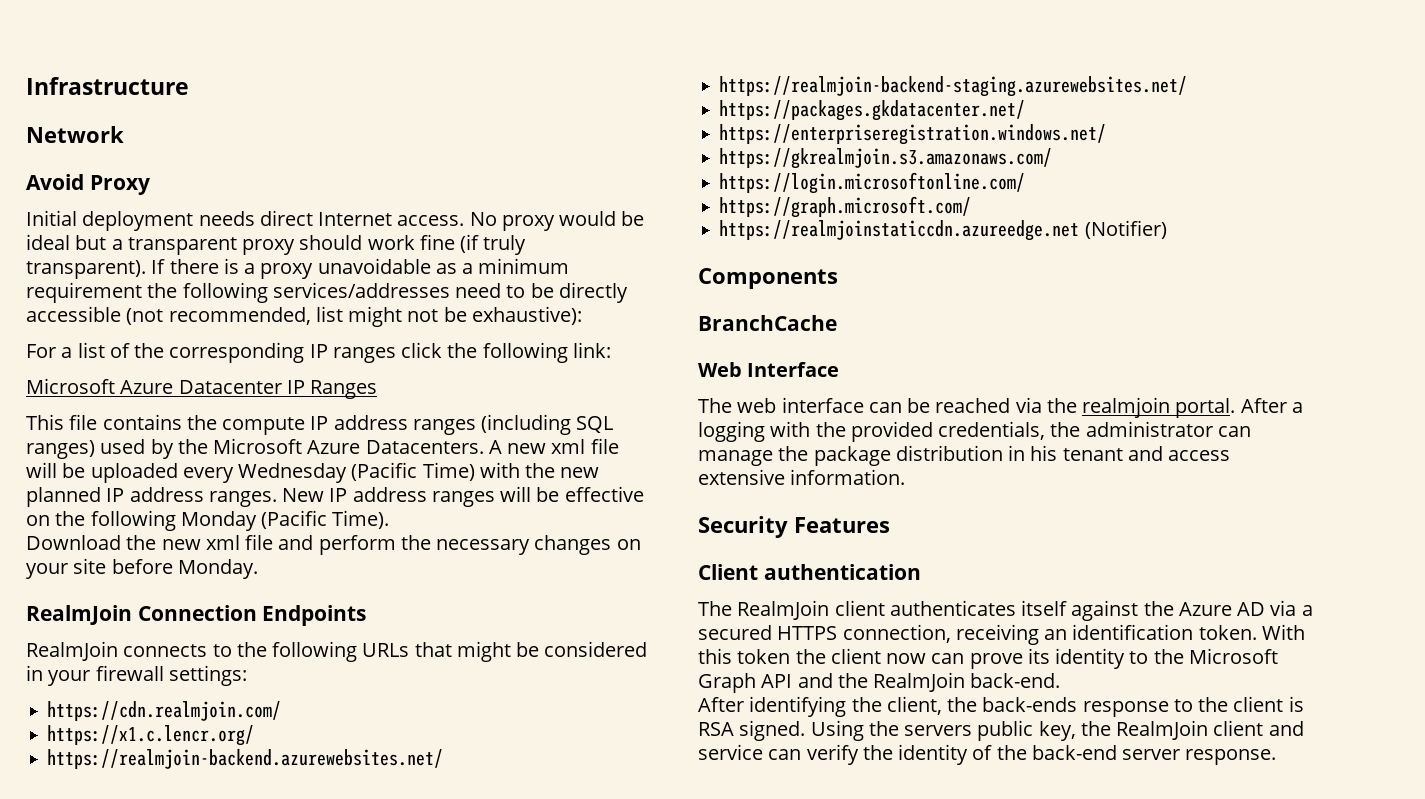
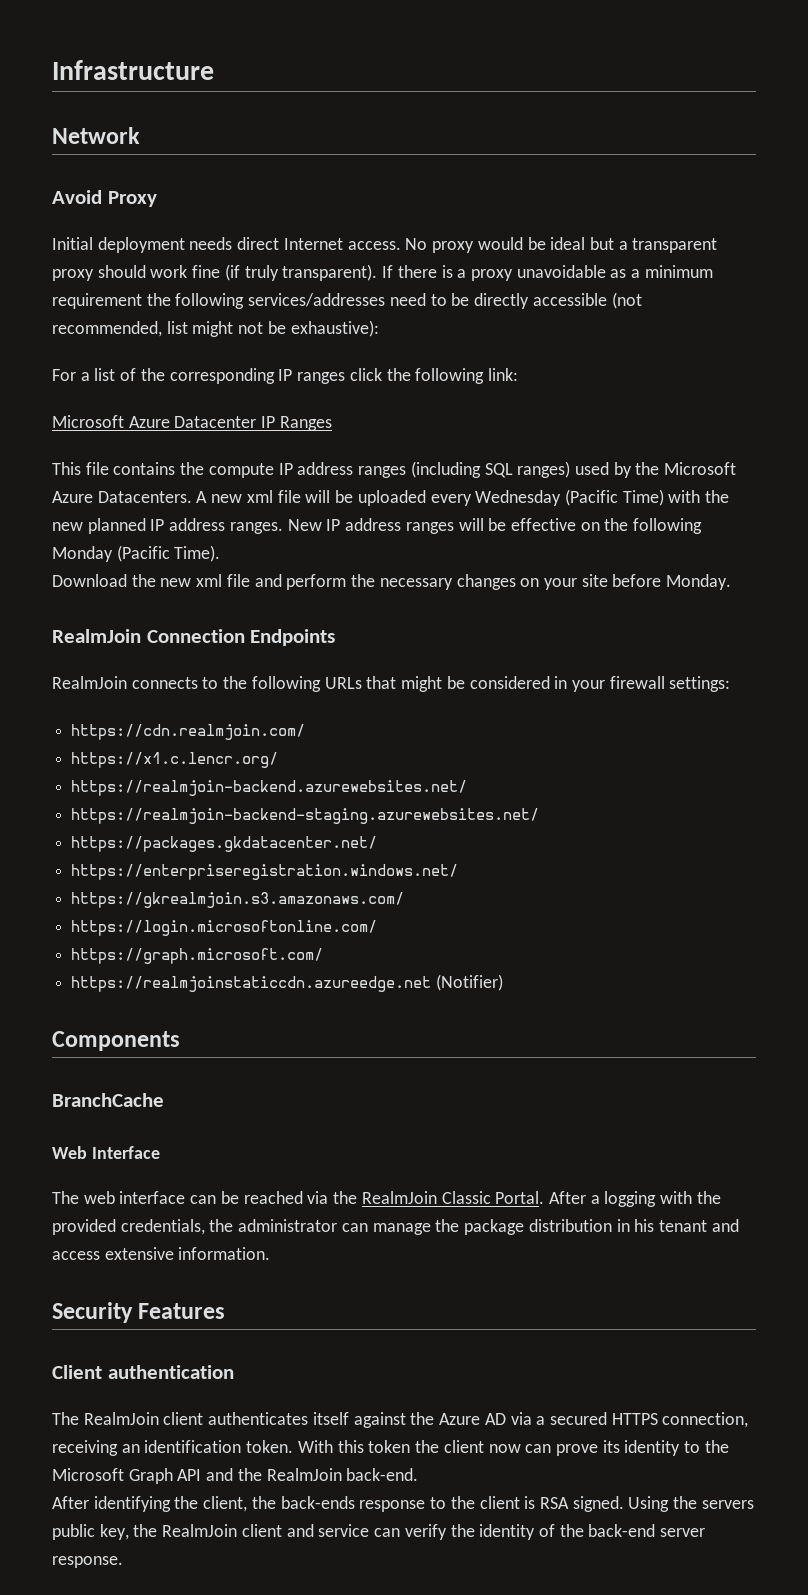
[1082,397,1236,418] realmjoin portal. -> [361,1191,545,1204] RealmJoin Classic Portal.

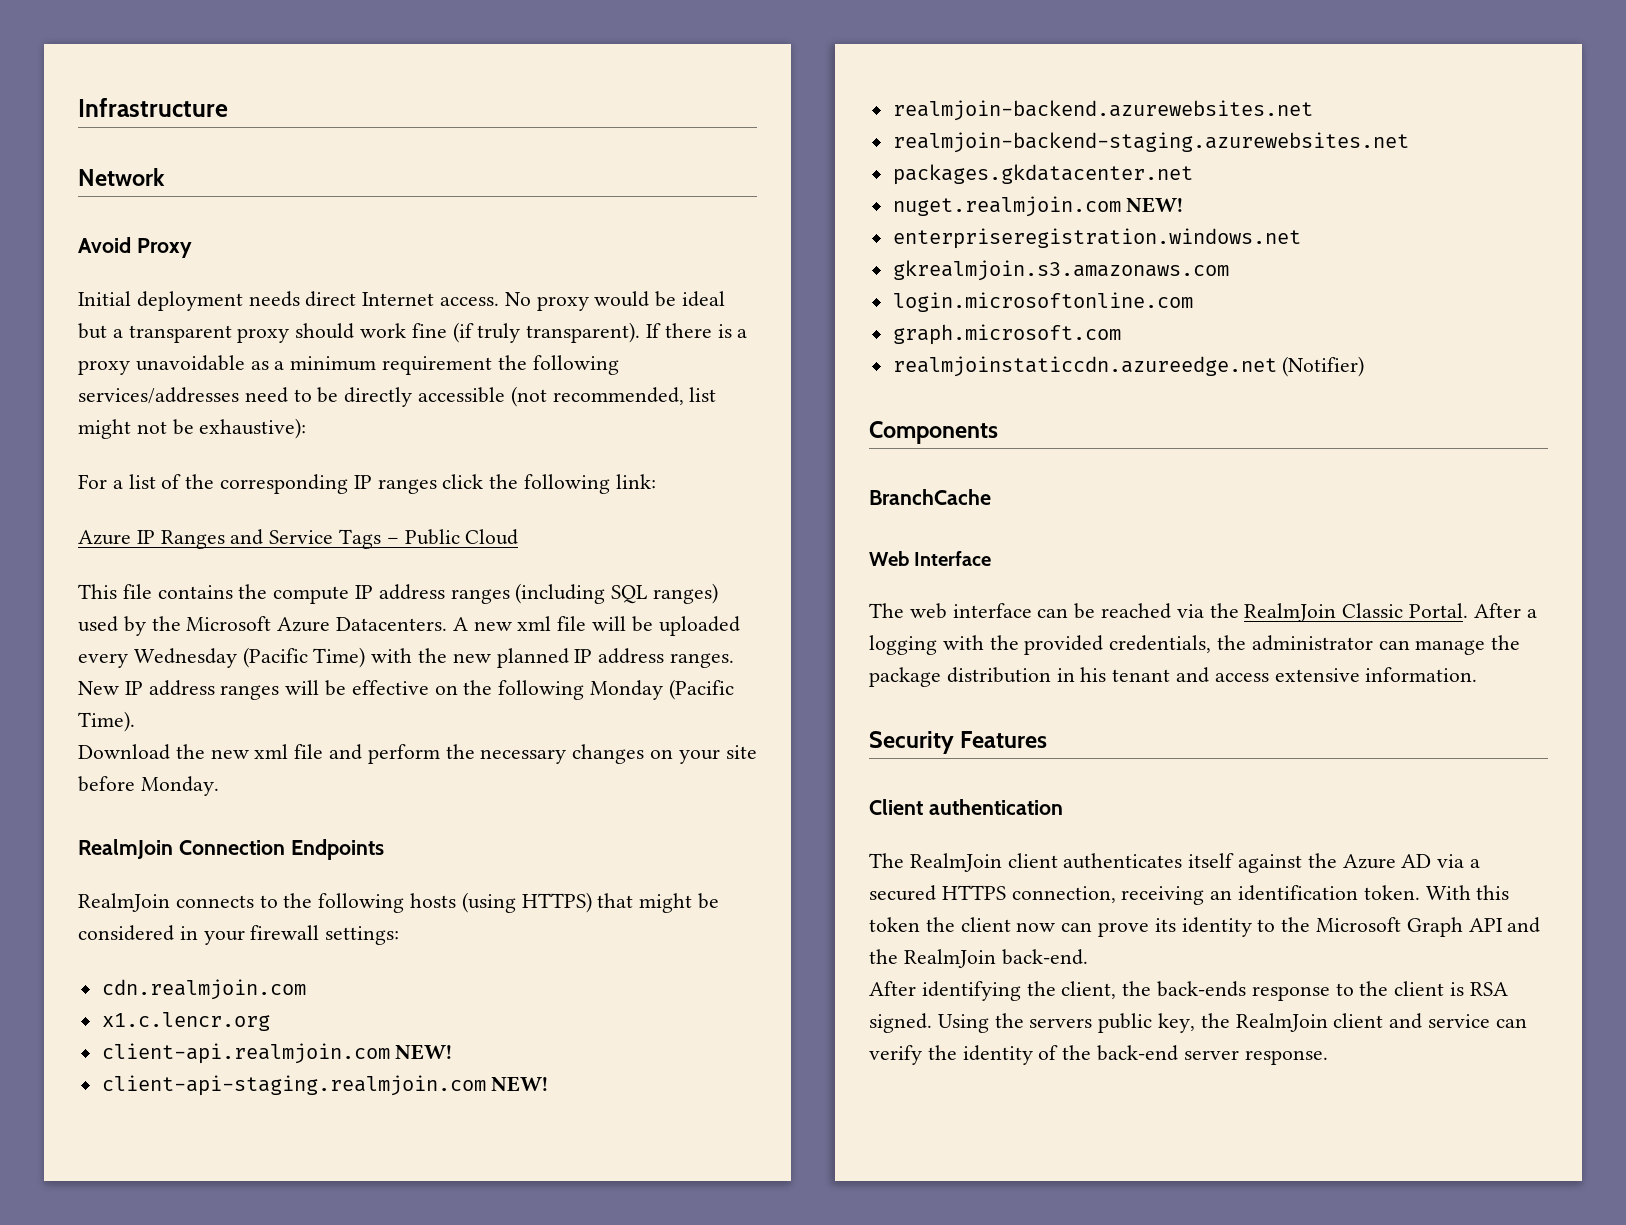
[52,415,257,428] Microsoft Azure Datacenter -> [78,530,131,545] Azure
(332, 423) none -> [230,529,519,549] and Service Tags – Public Cloud
[324,677,362,689] URLs -> [410,892,592,913] hosts (using HTTPS)
[71,724,306,740] [71,752,279,768] [71,780,468,796] [71,808,540,824] [71,836,378,852] [71,864,459,880] [71,892,405,908] [71,920,378,936] [71,948,324,964] [71,976,432,992] https://cdn.realmjoin.com/ // https://x1.c.lencr.org/ // https://realmjoin-backend.azurewebsites.net/ // https://realmjoin-backend-staging.azurewebsites.net/ // https://packages.gkdatacenter.net/ // https://enterpriseregistration.windows.net/ // https://gkrealmjoin.s3.amazonaws.com/ // https://login.microsoftonline.com/ // https://graph.microsoft.com/ // https://realmjoinstaticcdn.azureedge.net -> [101,979,306,1000] [101,1012,270,1031] [101,1043,453,1064] [101,1075,549,1096] [892,100,1313,121] [892,132,1409,153] [892,164,1193,185] [892,196,1184,217] [892,228,1301,249] [892,260,1229,281] [892,292,1193,312] [892,324,1121,345] [892,356,1277,377] cdn.realmjoin.com // x1.c.lencr.org // client-api.realmjoin.com NEW! // client-api-staging.realmjoin.com NEW! // realmjoin-backend.azurewebsites.net // realmjoin-backend-staging.azurewebsites.net // packages.gkdatacenter.net // nuget.realmjoin.com NEW! // enterpriseregistration.windows.net // gkrealmjoin.s3.amazonaws.com // login.microsoftonline.com // graph.microsoft.com // realmjoinstaticcdn.azureedge.net

